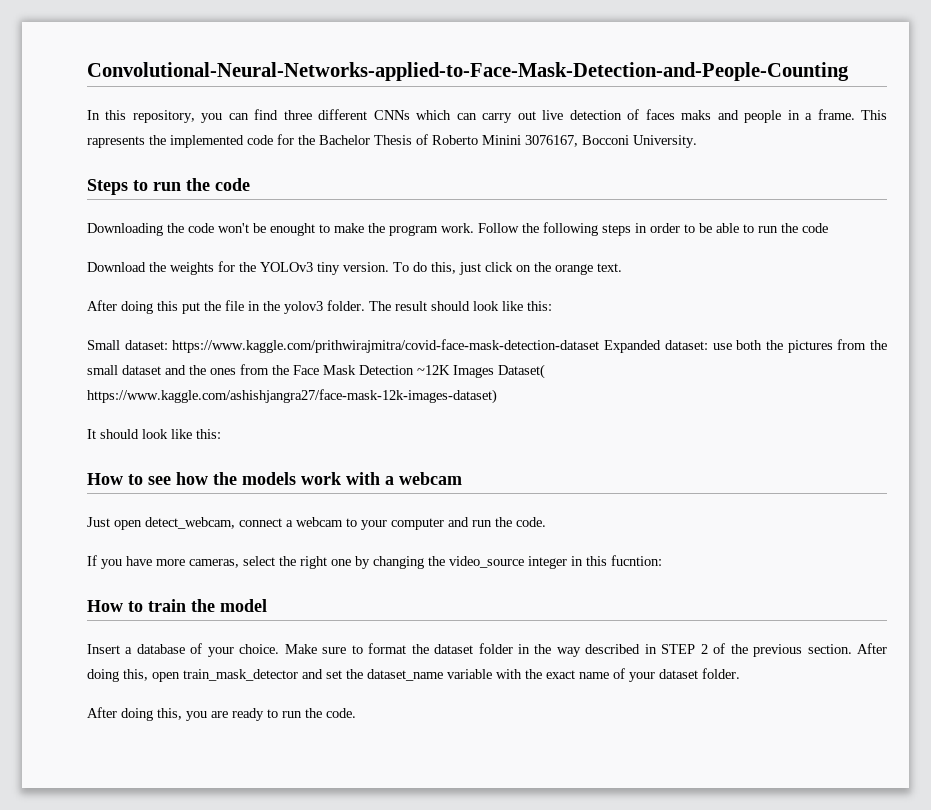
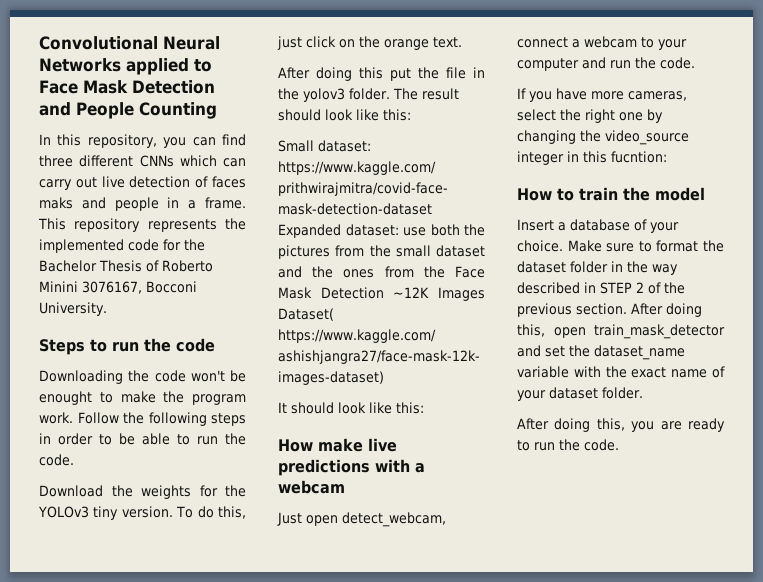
[87,62,849,81] Convolutional-Neural-Networks-applied-to-Face-Mask-Detection-and-People-Counting -> [39,36,220,50] [39,58,212,75] [39,80,215,94] [39,102,217,119] Convolutional Neural Networks applied to Face Mask Detection and People Counting
[87,136,145,148] rapresents -> [74,218,217,232] repository represents
[802,223,828,233] code -> [39,454,74,466] code.
[128,472,341,485] to see how the models work -> [318,438,397,452] [278,459,370,476] make live predictions

